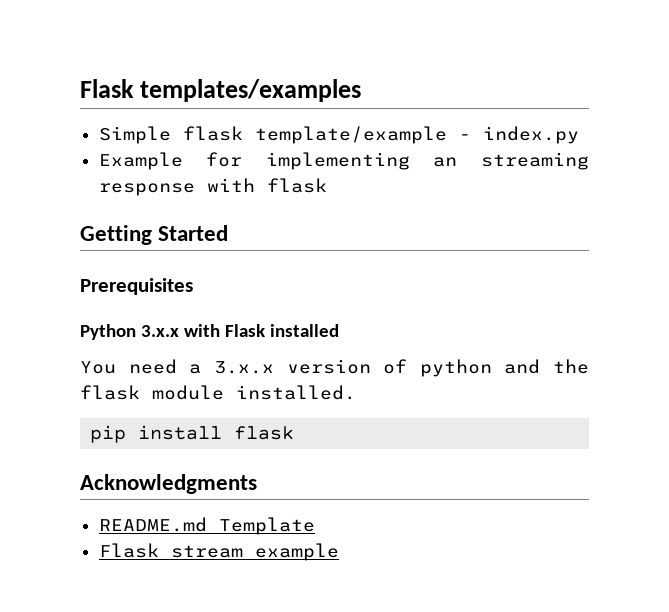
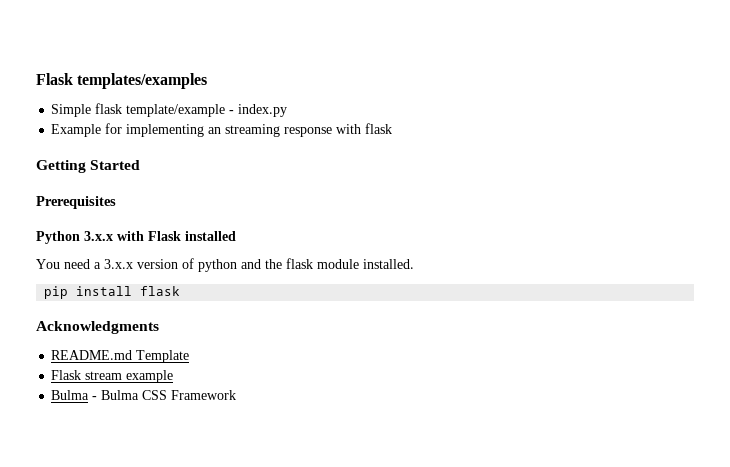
(339, 552) none -> [51,390,237,400] // Bulma - Bulma CSS Framework

